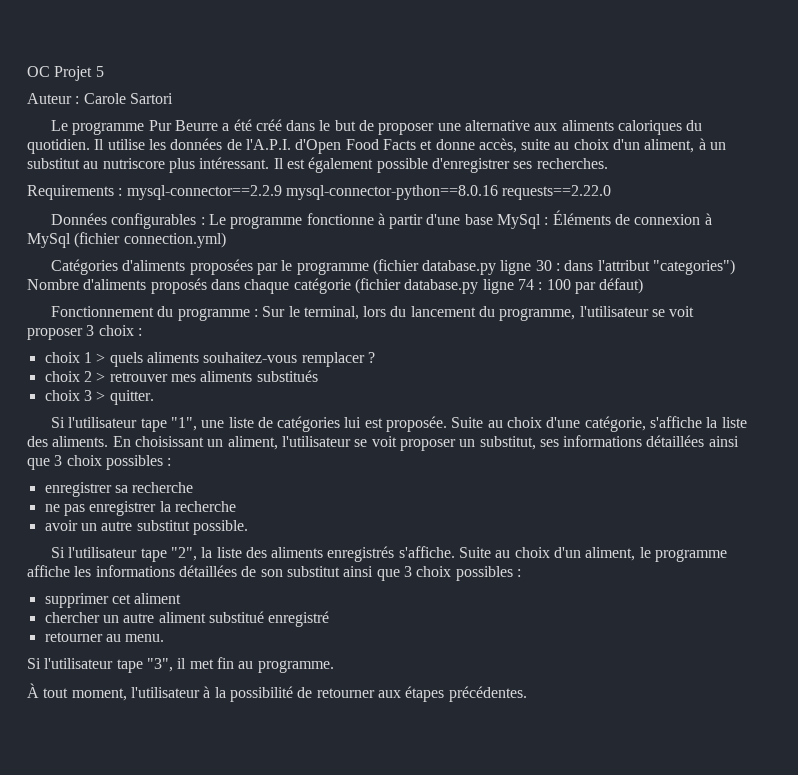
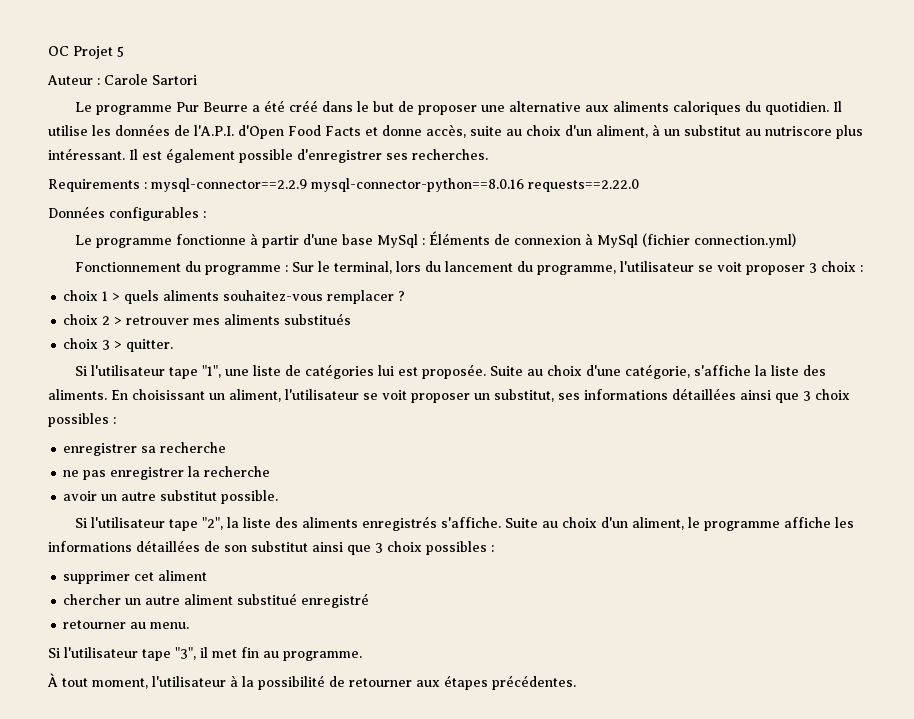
(205, 221) none -> (206, 214) //
[50,259,736,275] [27,278,644,294] // Catégories d'aliments proposées par le programme (fichier database.py ligne 30 : dans l'attribut "categories") Nombre d'aliments proposés dans chaque catégorie (fichier database.py ligne 74 : 100 par défaut) -> (797, 240) none

